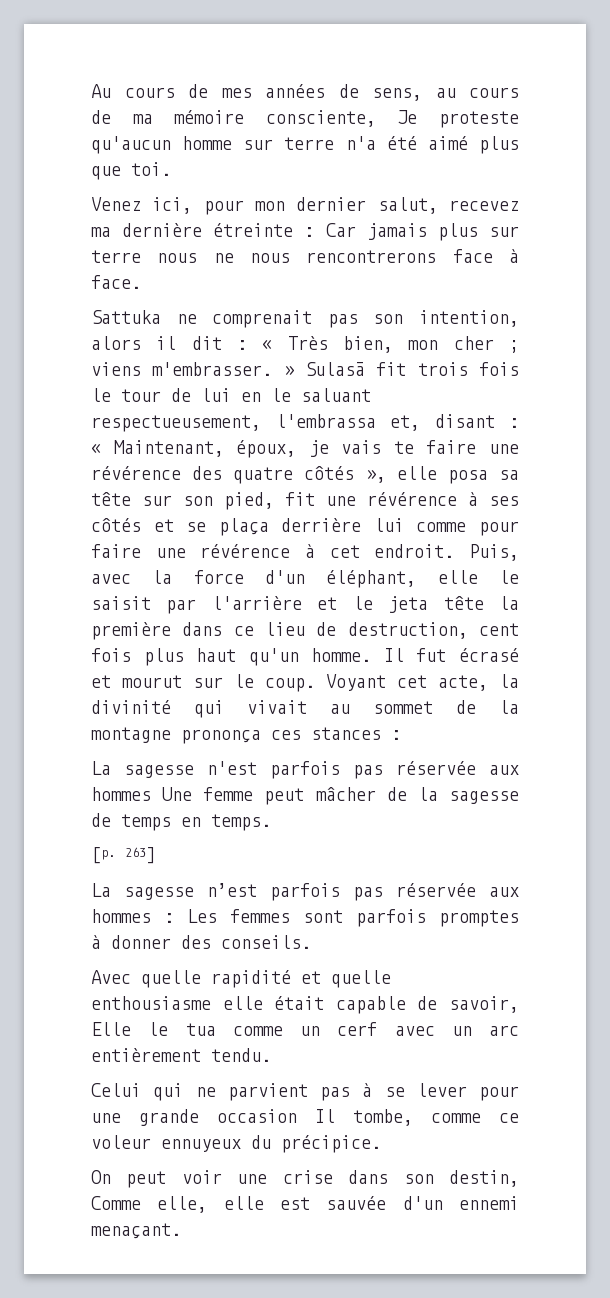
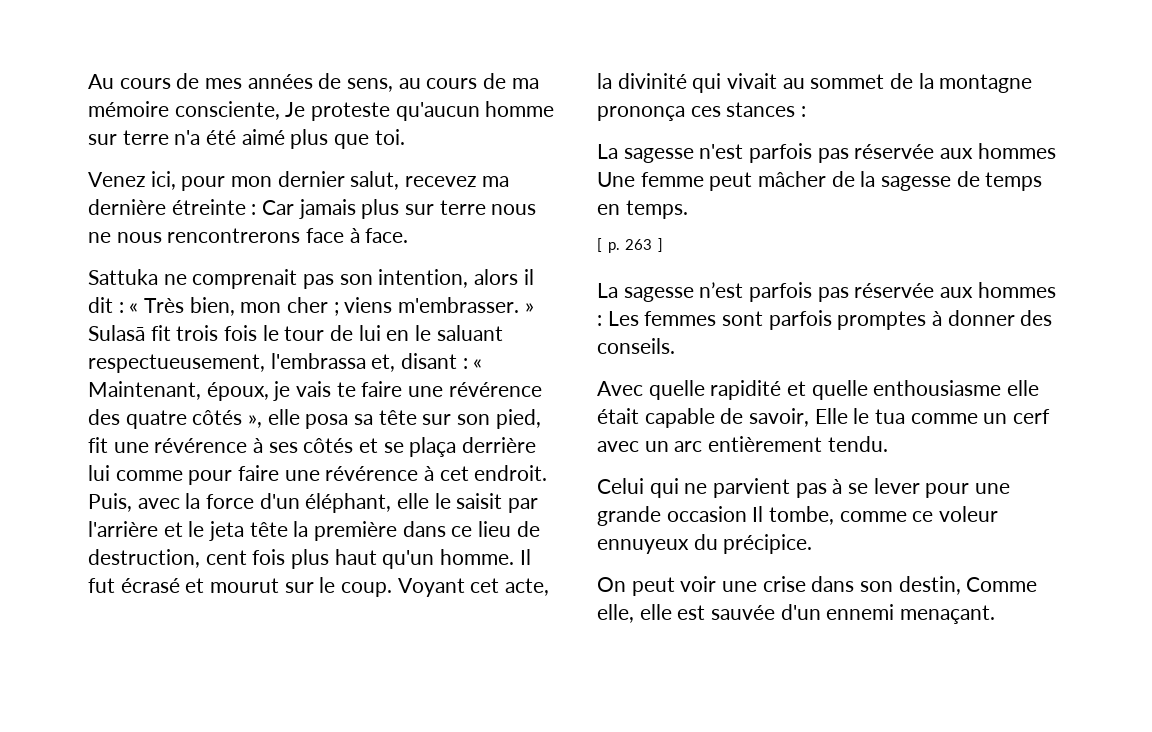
[91,847,156,864] [p. 263] -> [597,238,664,253] [ p. 263 ]

